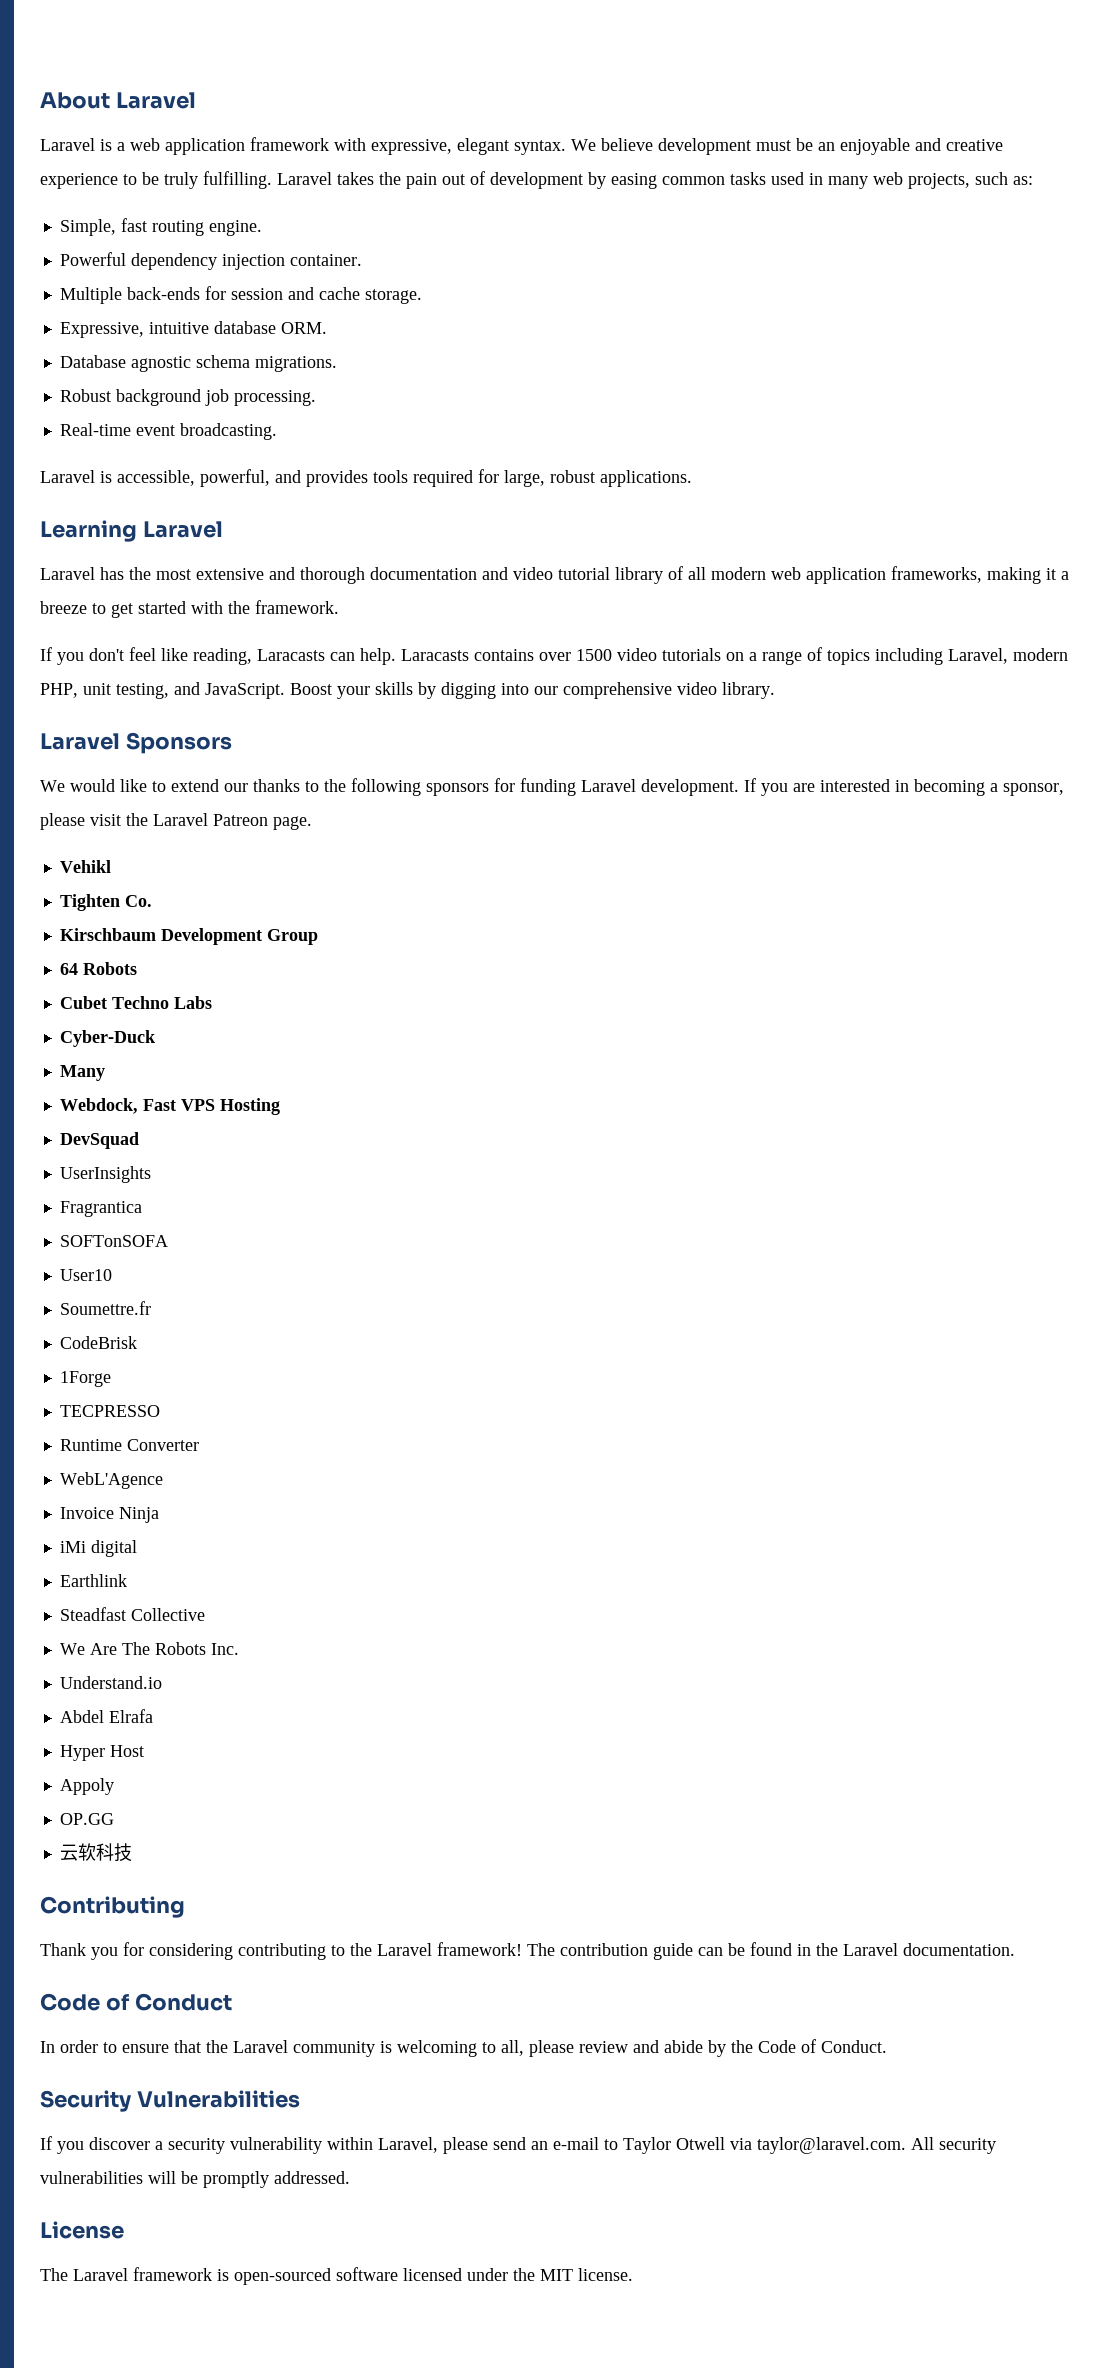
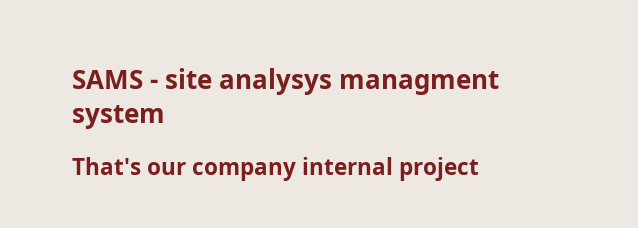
[40,92,196,109] [40,137,1003,155] [40,171,1033,189] [59,218,262,236] [59,252,362,270] [59,286,422,304] [59,321,327,338] [59,355,337,372] [59,389,316,406] [59,423,277,440] [40,469,692,487] [40,520,223,542] [40,566,1069,584] [40,600,339,618] [40,647,1068,665] [40,682,775,699] [40,732,232,754] [40,778,1064,796] [40,813,312,830] [59,860,111,873] [59,894,152,911] [59,928,318,945] [59,962,137,975] [59,996,212,1009] [59,1030,155,1047] [59,1065,105,1081] [59,1098,280,1115] [59,1132,139,1149] [59,1166,151,1183] [59,1201,142,1217] [59,1235,168,1247] [59,1269,112,1281] [59,1301,151,1315] [59,1336,137,1349] [59,1371,111,1387] [59,1405,160,1417] [59,1439,199,1451] [59,1472,163,1489] [59,1507,159,1523] [59,1540,137,1557] [59,1574,127,1587] [59,1607,205,1621] [59,1642,239,1655] [59,1676,162,1689] [59,1709,153,1723] [59,1745,144,1761] [59,1778,114,1795] [59,1813,114,1825] [59,1843,132,1862] [40,1896,185,1918] [40,1942,1015,1960] [40,1993,232,2011] [40,2039,887,2057] [40,2090,300,2112] [40,2136,996,2154] [40,2171,350,2188] [40,2221,124,2239] [40,2267,633,2285] About Laravel // Laravel is a web application framework with expressive, elegant syntax. We believe development must be an enjoyable and creative experience to be truly fulfilling. Laravel takes the pain out of development by easing common tasks used in many web projects, such as: // Simple, fast routing engine. // Powerful dependency injection container. // Multiple back-ends for session and cache storage. // Expressive, intuitive database ORM. // Database agnostic schema migrations. // Robust background job processing. // Real-time event broadcasting. // Laravel is accessible, powerful, and provides tools required for large, robust applications. // Learning Laravel // Laravel has the most extensive and thorough documentation and video tutorial library of all modern web application frameworks, making it a breeze to get started with the framework. // If you don't feel like reading, Laracasts can help. Laracasts contains over 1500 video tutorials on a range of topics including Laravel, modern PHP, unit testing, and JavaScript. Boost your skills by digging into our comprehensive video library. // Laravel Sponsors // We would like to extend our thanks to the following sponsors for funding Laravel development. If you are interested in becoming a sponsor, please visit the Laravel Patreon page. // Vehikl // Tighten Co. // Kirschbaum Development Group // 64 Robots // Cubet Techno Labs // Cyber-Duck // Many // Webdock, Fast VPS Hosting // DevSquad // UserInsights // Fragrantica // SOFTonSOFA // User10 // Soumettre.fr // CodeBrisk // 1Forge // TECPRESSO // Runtime Converter // WebL'Agence // Invoice Ninja // iMi digital // Earthlink // Steadfast Collective // We Are The Robots Inc. // Understand.io // Abdel Elrafa // Hyper Host // Appoly // OP.GG // 云软科技 // Contributing // Thank you for considering contributing to the Laravel framework! The contribution guide can be found in the Laravel documentation. // Code of Conduct // In order to ensure that the Laravel community is welcoming to all, please review and abide by the Code of Conduct. // Security Vulnerabilities // If you discover a security vulnerability within Laravel, please send an e-mail to Taylor Otwell via taylor@laravel.com. All security vulnerabilities will be promptly addressed. // License // The Laravel framework is open-sourced software licensed under the MIT license. -> [72,68,500,95] [72,105,165,129] [72,157,480,181] SAMS - site analysys managment system // That's our company internal project

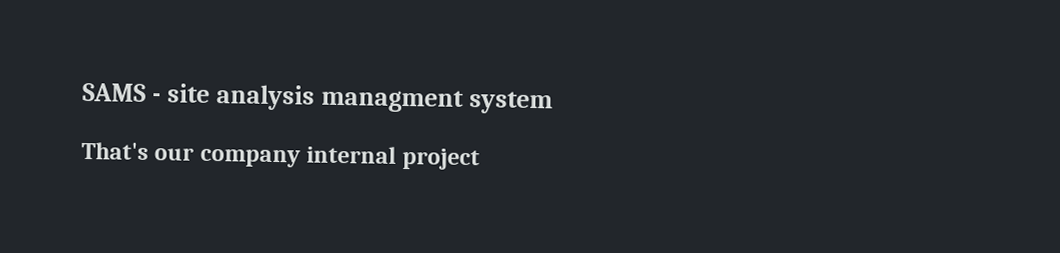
[219,68,333,95] analysys -> [216,84,316,111] analysis

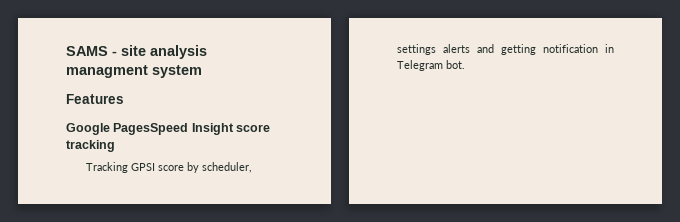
[81,141,480,171] That's our company internal project -> [66,94,124,104] [66,123,271,135] [66,140,115,152] [86,162,253,173] [397,44,614,55] [397,60,465,71] Features // Google PagesSpeed Insight score tracking // Tracking GPSI score by scheduler, settings alerts and getting notification in Telegram bot.

